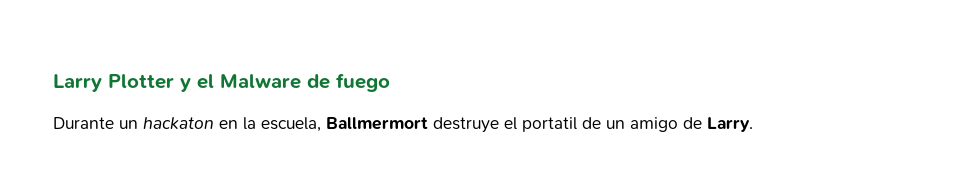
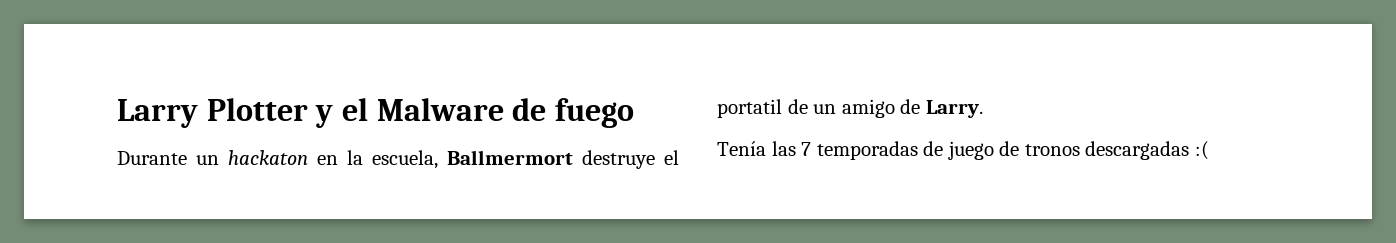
(753, 124) none -> [717,141,1209,160] // Tenía las 7 temporadas de juego de tronos descargadas :(

